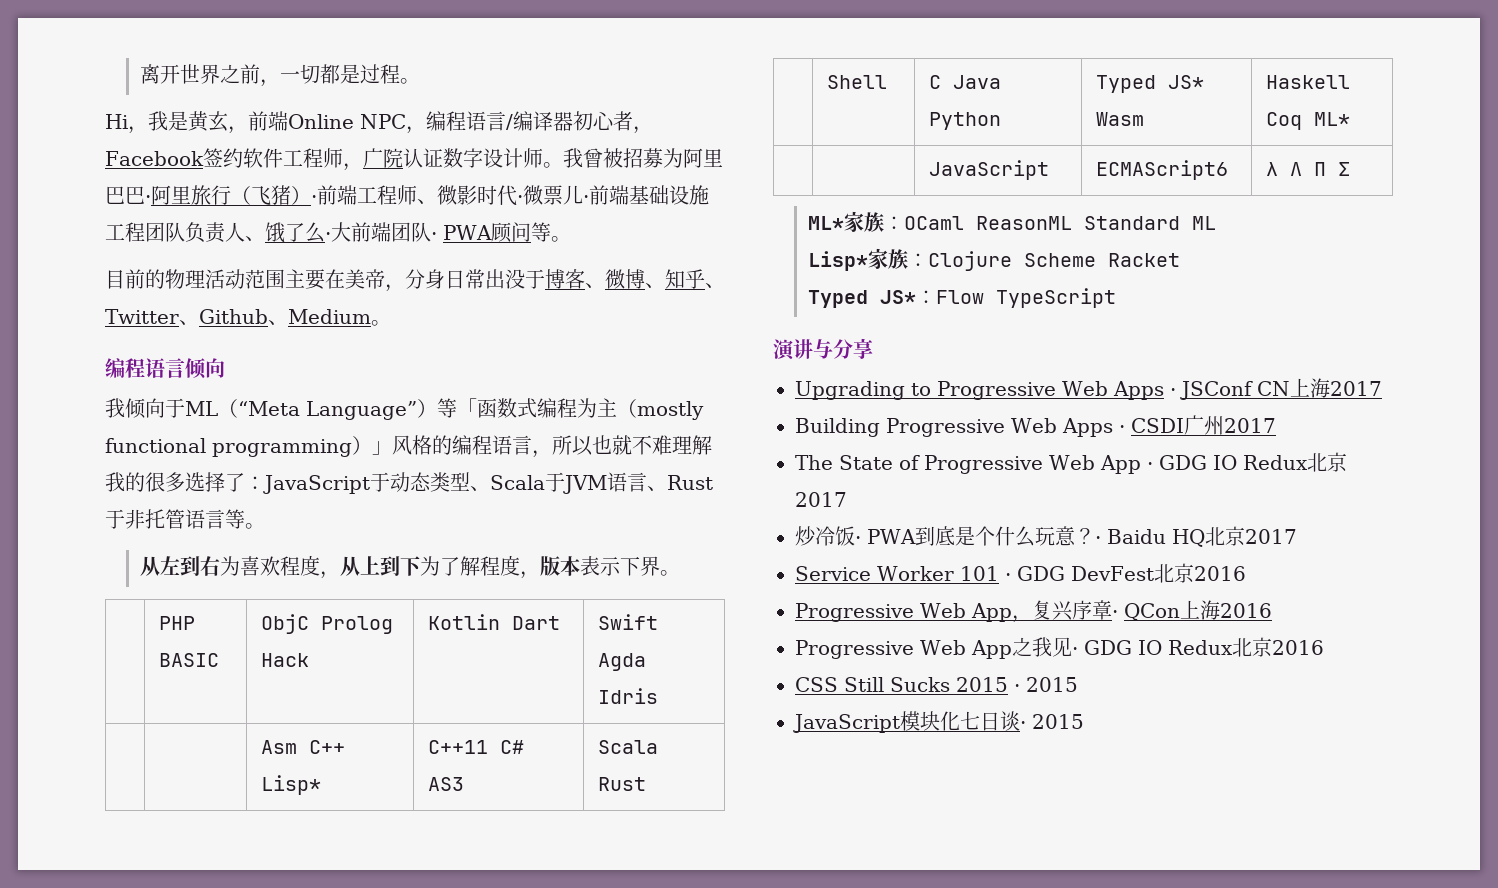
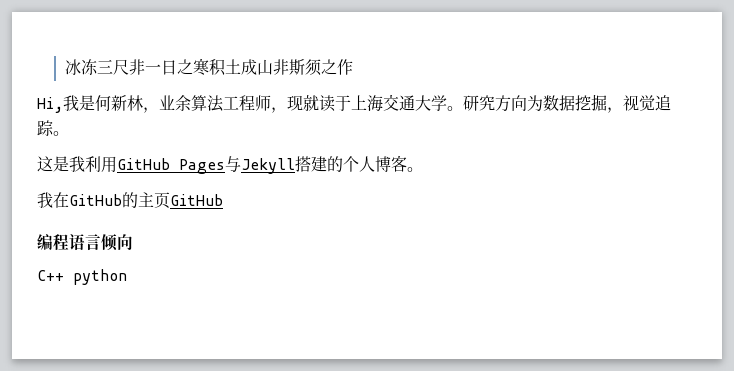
[140,64,421,87] [105,111,653,134] [105,148,723,171] [105,185,709,206] [105,222,571,243] [105,269,725,292] [105,309,391,326] [105,358,225,379] [105,398,704,420] [105,435,712,458] [105,472,713,494] [105,509,265,529] [140,555,681,579] [158,616,195,630] [158,653,219,667] [260,614,393,634] [260,653,309,667] [427,614,560,630] [597,614,658,630] [597,653,646,671] [597,688,658,704] [260,740,345,754] [260,775,321,795] [427,740,524,754] [427,777,464,791] [597,740,658,754] [597,777,646,791] [826,75,887,89] [928,75,1001,89] [928,112,1001,130] [1095,75,1204,93] [1095,112,1144,126] [1265,75,1350,89] [1265,112,1350,130] [928,160,1049,180] [1095,160,1228,180] [1265,162,1350,176] [808,211,1217,232] [808,248,1181,271] [808,288,1117,308] [773,338,873,361] [795,378,1382,400] [795,415,1276,437] [795,452,1347,474] [795,492,847,507] [795,526,1297,547] [795,563,1246,583] [795,600,1272,623] [795,637,1324,659] [795,677,1078,692] [793,711,1084,733] 离开世界之前，一切都是过程。 // Hi，我是黄玄，前端Online NPC，编程语言/编译器初心者，Facebook签约软件工程师，广院认证数字设计师。我曾被招募为阿里巴巴·阿里旅行（飞猪）·前端工程师、微影时代·微票儿·前端基础设施工程团队负责人、饿了么·大前端团队· PWA顾问等。 // 目前的物理活动范围主要在美帝，分身日常出没于博客、微博、知乎、Twitter、Github、Medium。 // 编程语言倾向 // 我倾向于ML（“Meta Language”）等「函数式编程为主（mostly functional programming）」风格的编程语言，所以也就不难理解我的很多选择了：JavaScript于动态类型、Scala于JVM语言、Rust于非托管语言等。 // 从左到右为喜欢程度，从上到下为了解程度，版本表示下界。 // | PHP BASIC | ObjC Prolog Hack | Kotlin Dart | Swift Agda Idris // | | Asm C++ Lisp* | C++11 C# AS3 | Scala Rust // | Shell | C Java Python | Typed JS* Wasm | Haskell Coq ML* // | | JavaScript | ECMAScript6 | λ Λ Π Σ // ML*家族：OCaml ReasonML Standard ML // Lisp*家族：Clojure Scheme Racket // Typed JS*：Flow TypeScript // 演讲与分享 // Upgrading to Progressive Web Apps · JSConf CN上海2017 // Building Progressive Web Apps · CSDI广州2017 // The State of Progressive Web App · GDG IO Redux北京2017 // 炒冷饭· PWA到底是个什么玩意？· Baidu HQ北京2017 // Service Worker 101 · GDG DevFest北京2016 // Progressive Web App，复兴序章· QCon上海2016 // Progressive Web App之我见· GDG IO Redux北京2016 // CSS Still Sucks 2015 · 2015 // JavaScript模块化七日谈· 2015 -> [64,58,353,76] [37,94,671,113] [37,120,69,136] [37,155,423,174] [37,192,223,209] [37,234,133,251] [37,269,127,285] 冰冻三尺非一日之寒积土成山非斯须之作 // Hi,我是何新林，业余算法工程师，现就读于上海交通大学。研究方向为数据挖掘，视觉追踪。 // 这是我利用GitHub Pages与Jekyll搭建的个人博客。 // 我在GitHub的主页GitHub // 编程语言倾向 // C++ python

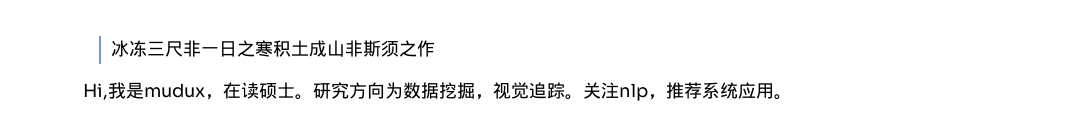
[95,94,447,113] 何新林，业余算法工程师，现就读于上海交通大学 -> [144,82,295,100] mudux，在读硕士
[37,155,423,174] [37,192,223,209] [37,234,133,251] [37,269,127,285] // 这是我利用GitHub Pages与Jekyll搭建的个人博客。 // 我在GitHub的主页GitHub // 编程语言倾向 // C++ python -> [583,82,792,101] 关注nlp，推荐系统应用。

